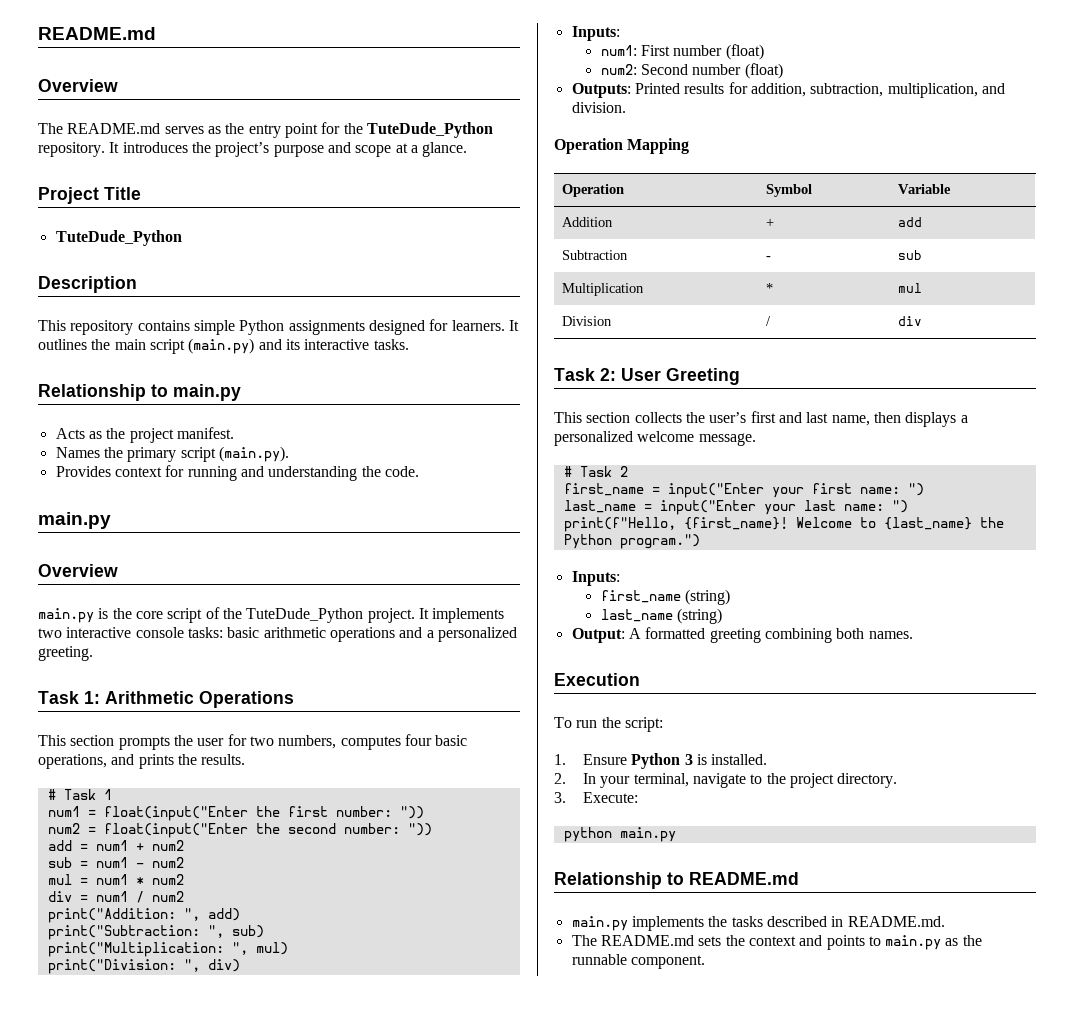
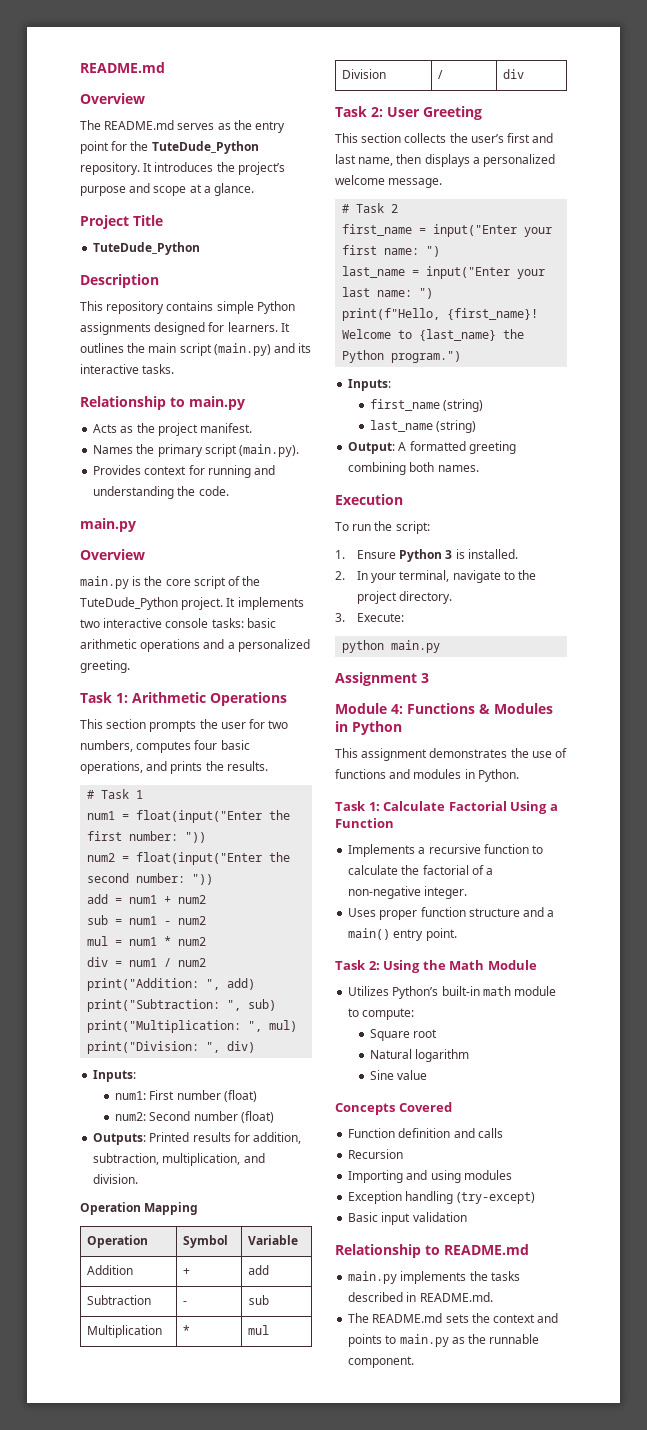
(676, 834) none -> [335,672,429,686] [335,703,553,714] [335,721,402,735] [335,748,568,761] [335,769,519,782] [335,801,558,814] [335,818,394,828] [348,844,544,857] [348,865,494,875] [348,886,468,899] [348,907,555,920] [348,928,457,941] [335,960,537,973] [348,986,557,999] [348,1008,415,1020] [370,1029,438,1041] [370,1049,470,1062] [370,1070,428,1080] [335,1102,452,1115] [348,1128,503,1138] [348,1149,404,1159] [348,1170,512,1183] [348,1191,535,1204] [348,1212,467,1225] // Assignment 3 // Module 4: Functions & Modules in Python // This assignment demonstrates the use of functions and modules in Python. // Task 1: Calculate Factorial Using a Function // Implements a recursive function to calculate the factorial of a non-negative integer. // Uses proper function structure and a main() entry point. // Task 2: Using the Math Module // Utilizes Python’s built-in math module to compute: // Square root // Natural logarithm // Sine value // Concepts Covered // Function definition and calls // Recursion // Importing and using modules // Exception handling (try-except) // Basic input validation

